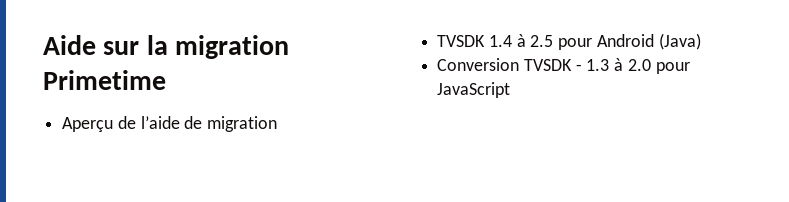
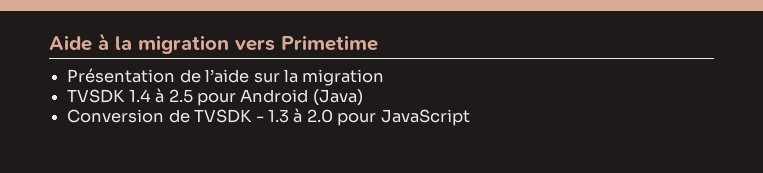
[103,35,290,59] [43,70,166,90] [62,116,203,132] sur la migration Primetime // Aperçu de l’aide de -> [98,33,378,54] [67,68,298,83] à la migration vers Primetime // Présentation de l’aide sur la
(520, 64) none -> [168,109,190,123] de

